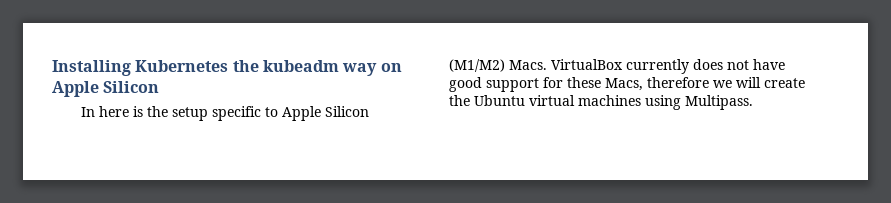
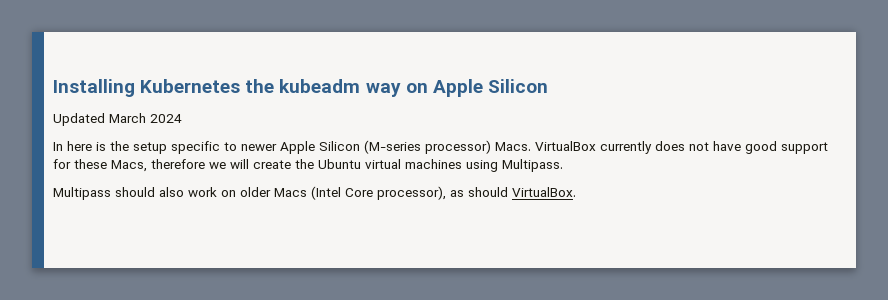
(160, 87) none -> [53,113,182,126] // Updated March 2024
[281,106,369,121] [449,59,505,72] Apple Silicon (M1/M2) -> [241,140,491,154] newer Apple Silicon (M-series processor)
(753, 102) none -> [53,186,576,200] // Multipass should also work on older Macs (Intel Core processor), as should VirtualBox.

